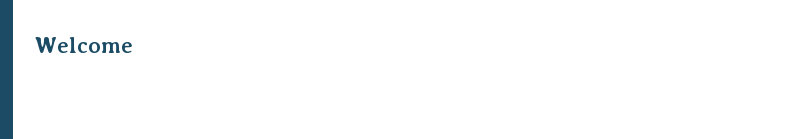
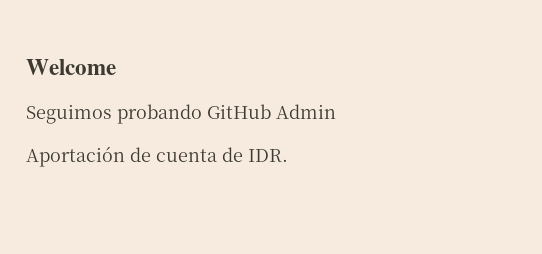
(133, 45) none -> [26,104,336,124] [26,146,288,167] // Seguimos probando GitHub Admin // Aportación de cuenta de IDR.

